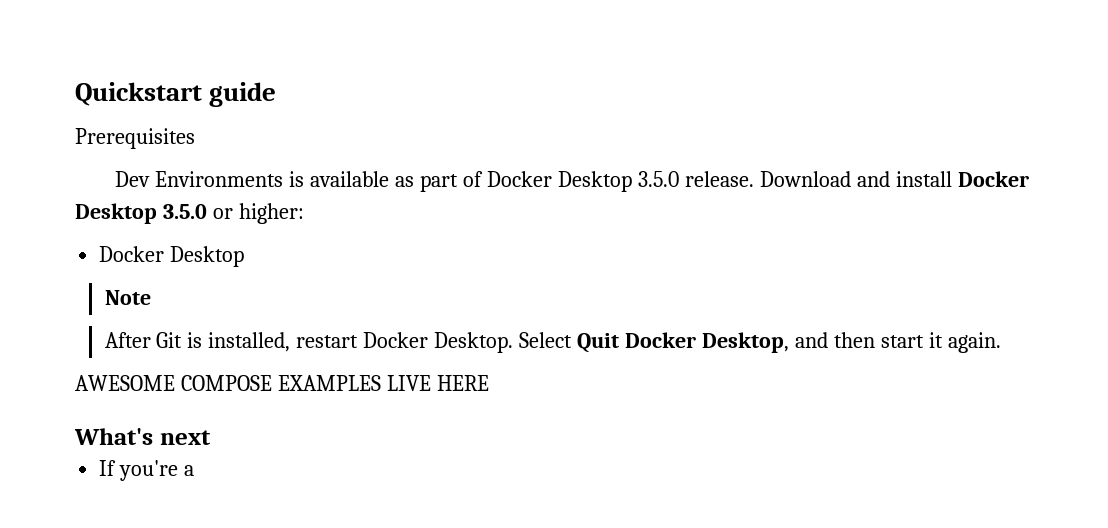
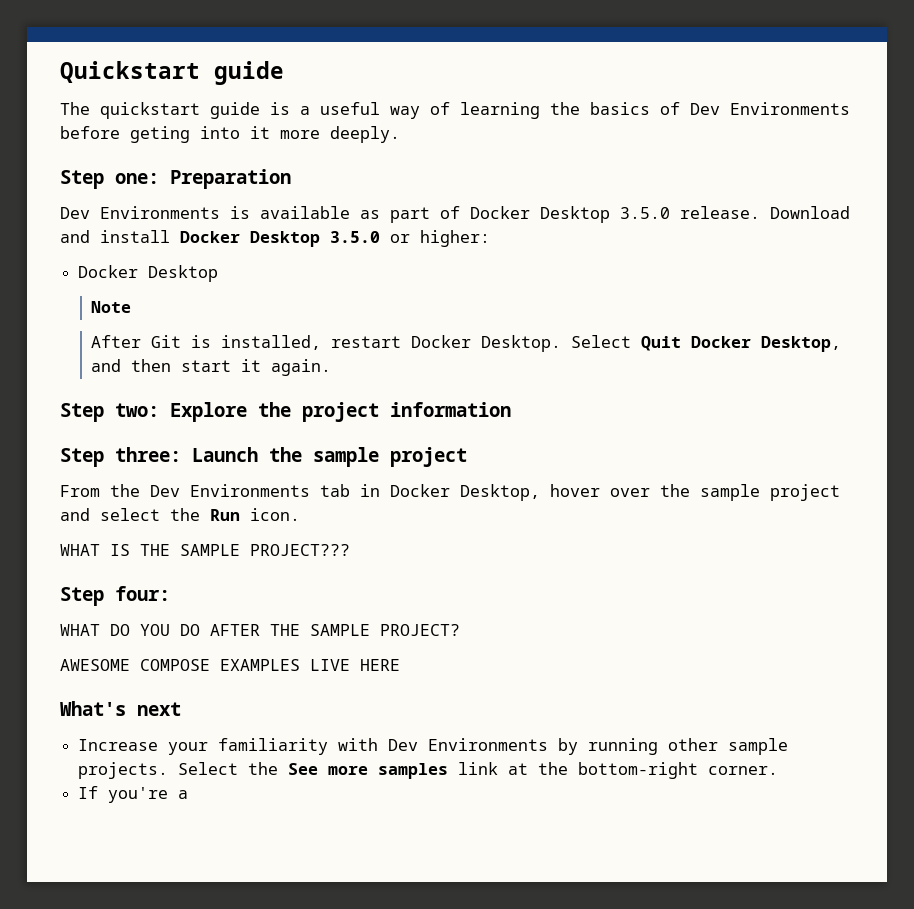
[75,128,195,149] Prerequisites -> [60,102,850,119] [60,126,400,143] [60,169,291,189] The quickstart guide is a useful way of learning the basics of Dev Environments before geting into it more deeply. // Step one: Preparation
(1001, 342) none -> [60,402,511,422] [60,447,467,467] [60,484,840,501] [60,508,300,521] [60,544,350,556] [60,586,170,606] [60,624,460,636] // Step two: Explore the project information // Step three: Launch the sample project // From the Dev Environments tab in Docker Desktop, hover over the sample project and select the Run icon. // WHAT IS THE SAMPLE PROJECT??? // Step four: // WHAT DO YOU DO AFTER THE SAMPLE PROJECT?
(211, 437) none -> [78,738,789,755] [78,762,779,779] // Increase your familiarity with Dev Environments by running other sample projects. Select the See more samples link at the bottom-right corner.

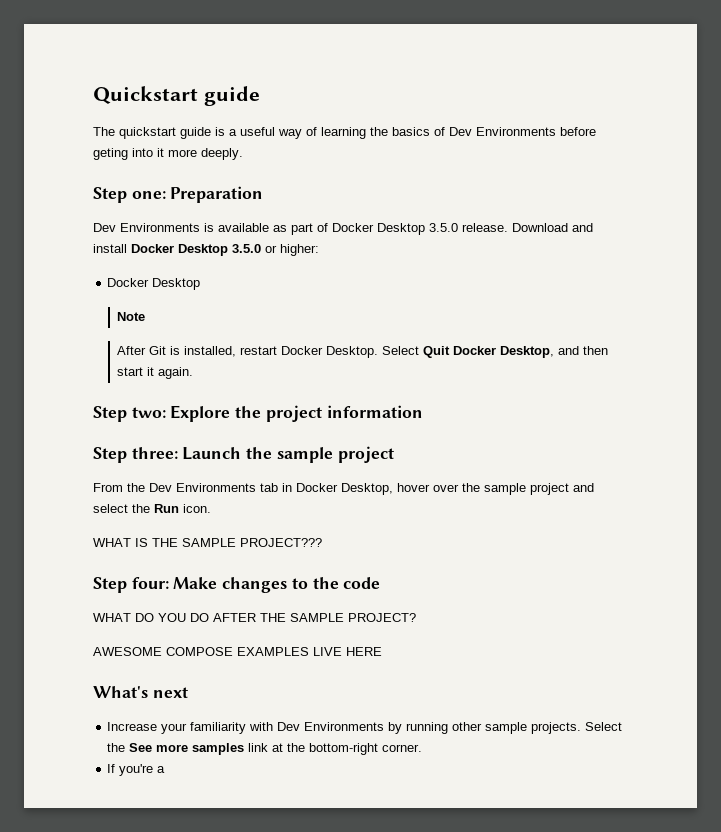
(170, 593) none -> [173,577,381,593] Make changes to the code

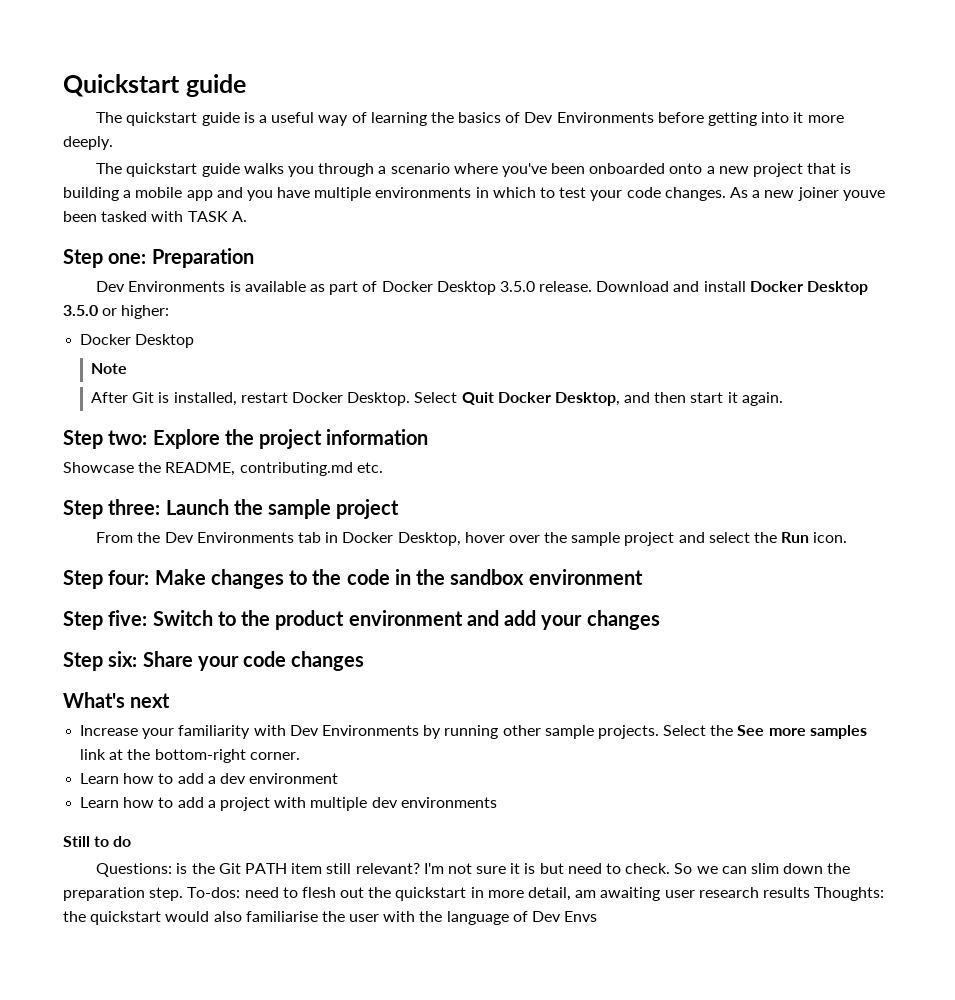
[93,148,128,160] geting -> [707,112,757,126] getting
(243, 154) none -> [96,163,852,177] [63,187,885,201] [63,211,247,222] // The quickstart guide walks you through a scenario where you've been onboarded onto a new project that is building a mobile app and you have multiple environments in which to test your code changes. As a new joiner youve been tasked with TASK A.
(423, 411) none -> [63,462,383,476] // Showcase the README, contributing.md etc.
[93,538,322,547] // WHAT IS THE SAMPLE PROJECT??? -> (848, 537) none
[93,613,416,622] [93,647,382,656] // WHAT DO YOU DO AFTER THE SAMPLE PROJECT? // AWESOME COMPOSE EXAMPLES LIVE HERE -> [394,569,643,585] [63,610,660,630] [63,651,365,671] in the sandbox environment // Step five: Switch to the product environment and add your changes // Step six: Share your code changes
[107,764,166,776] If you're a -> [80,773,339,784] [80,797,497,811] [63,836,132,847] [96,863,851,877] [63,887,885,901] [63,911,598,925] Learn how to add a dev environment // Learn how to add a project with multiple dev environments // Still to do // Questions: is the Git PATH item still relevant? I'm not sure it is but need to check. So we can slim down the preparation step. To-dos: need to flesh out the quickstart in more detail, am awaiting user research results Thoughts: the quickstart would also familiarise the user with the language of Dev Envs

